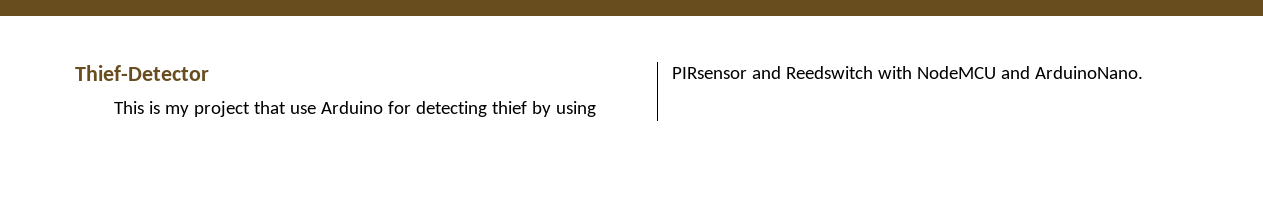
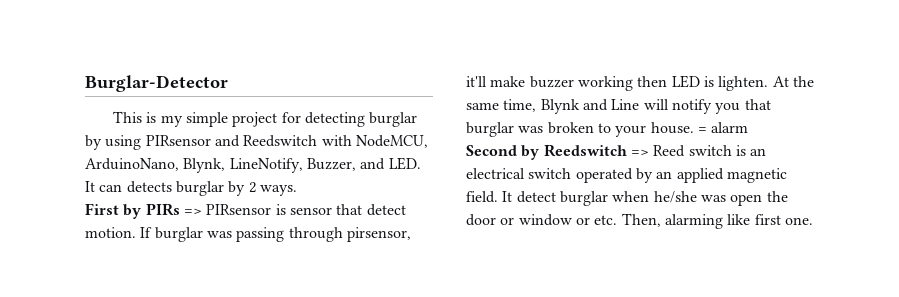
[75,65,209,81] Thief-Detector -> [85,75,228,92] Burglar-Detector
[194,101,384,117] project that use Arduino -> [185,112,278,127] simple project
[492,101,528,114] thief -> [369,112,418,127] burglar
[916,66,1143,79] NodeMCU and ArduinoNano. -> [355,135,428,148] [85,157,421,173] [85,181,297,196] [85,203,406,219] [85,227,411,242] [466,75,814,91] [466,99,771,114] [466,122,749,137] [466,144,767,160] [466,168,787,183] [466,191,788,206] [466,213,813,229] NodeMCU, ArduinoNano, Blynk, LineNotify, Buzzer, and LED. It can detects burglar by 2 ways. // First by PIRs => PIRsensor is sensor that detect motion. If burglar was passing through pirsensor, it'll make buzzer working then LED is lighten. At the same time, Blynk and Line will notify you that burglar was broken to your house. = alarm // Second by Reedswitch => Reed switch is an electrical switch operated by an applied magnetic field. It detect burglar when he/she was open the door or window or etc. Then, alarming like first one.

